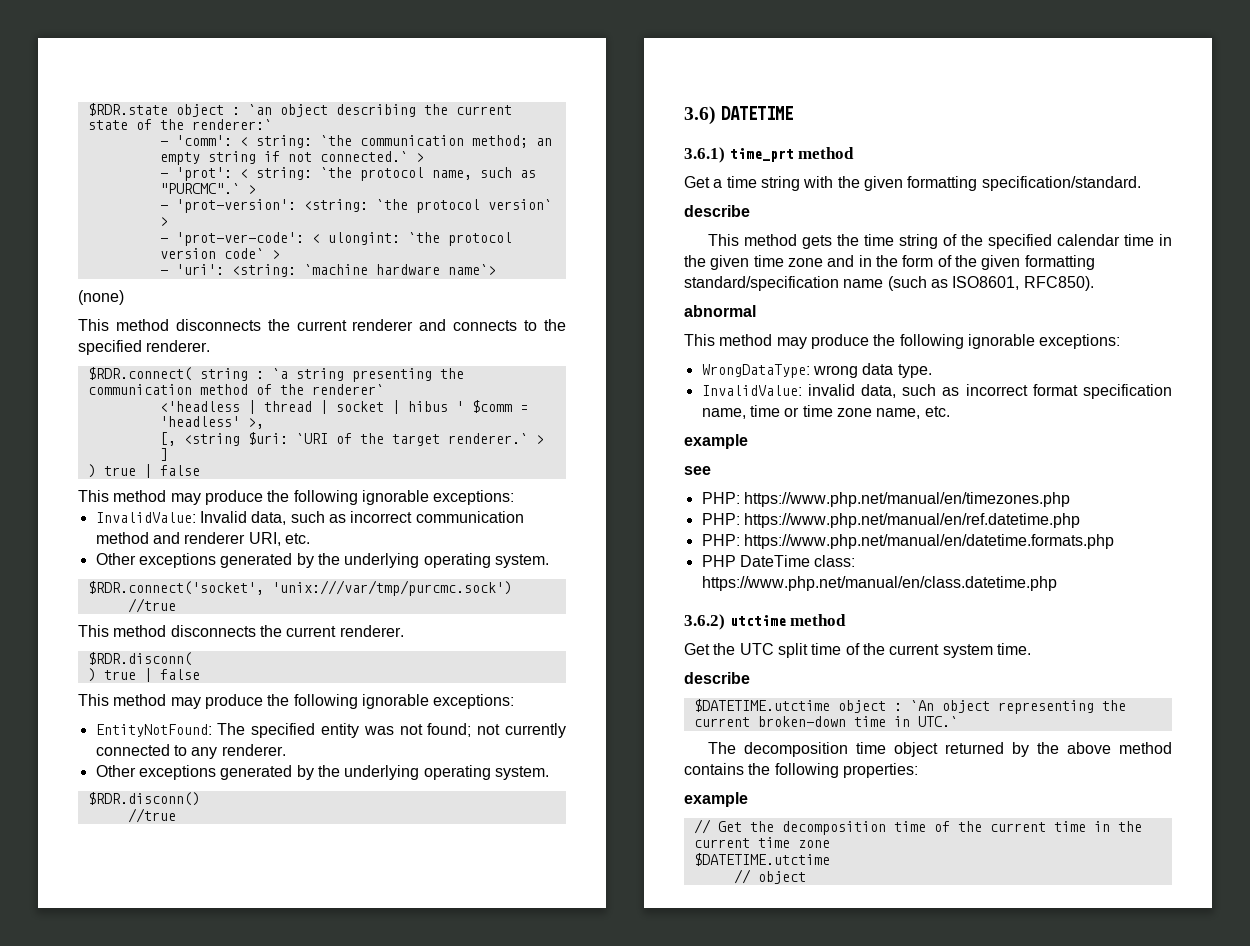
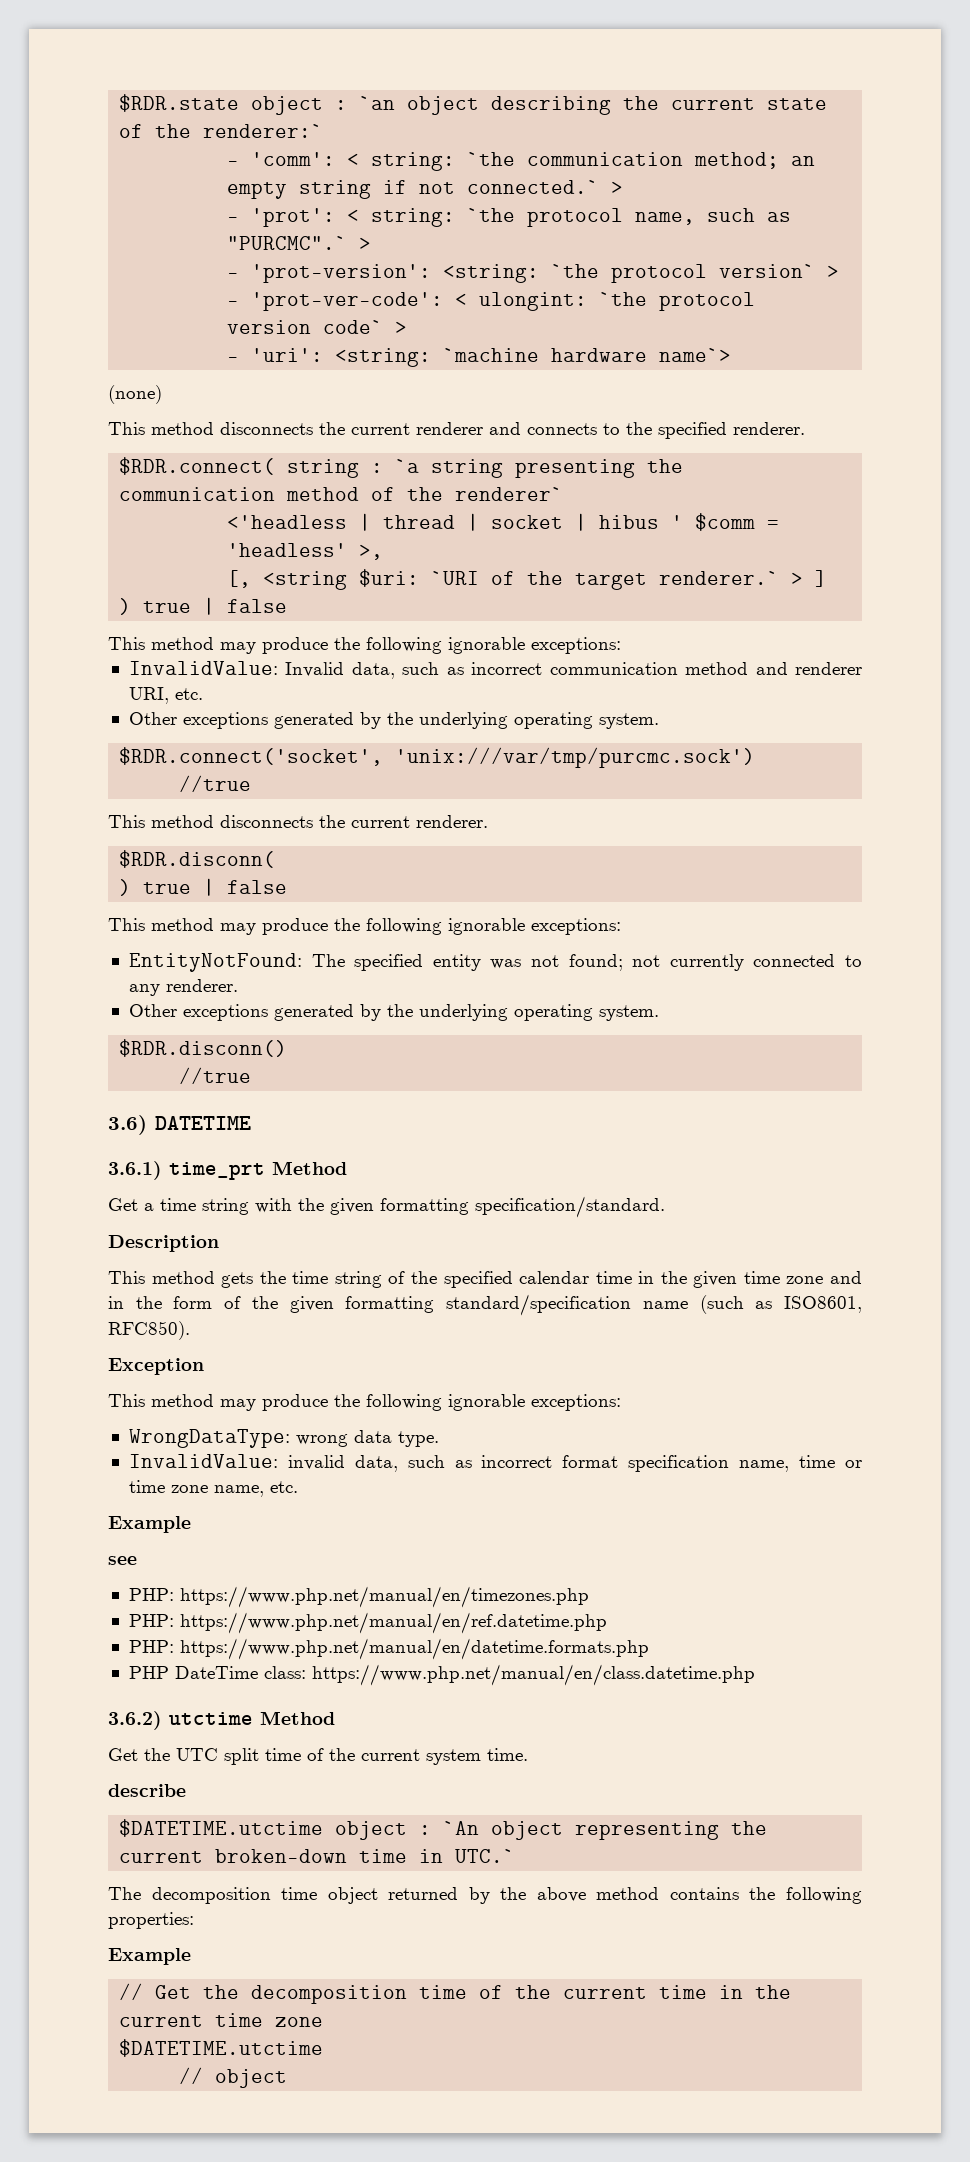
[798,147,855,159] method -> [272,1161,347,1175] Method
[684,205,750,217] describe -> [108,1235,219,1252] Description
[684,305,756,317] abnormal -> [108,1358,204,1375] Exception
[684,434,748,449] example -> [108,1516,191,1533] Example
[790,614,847,626] method -> [260,1711,335,1725] Method
[684,792,748,807] example -> [108,1948,191,1965] Example

